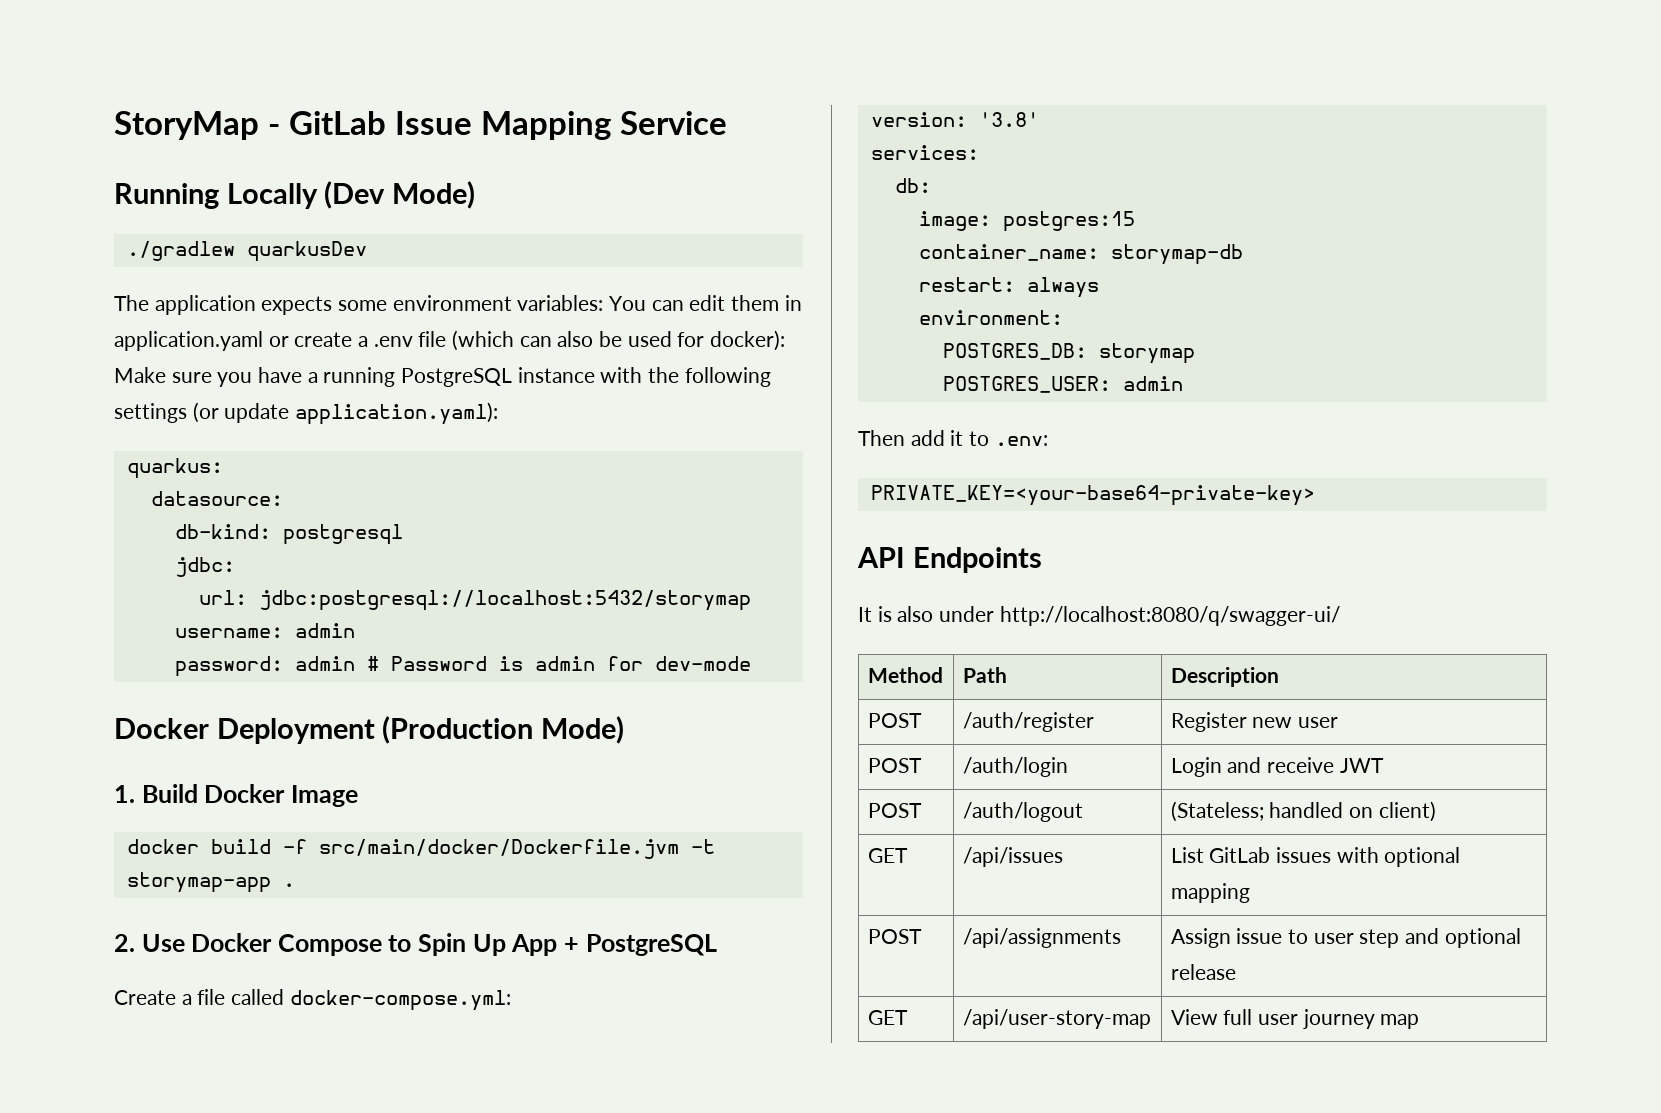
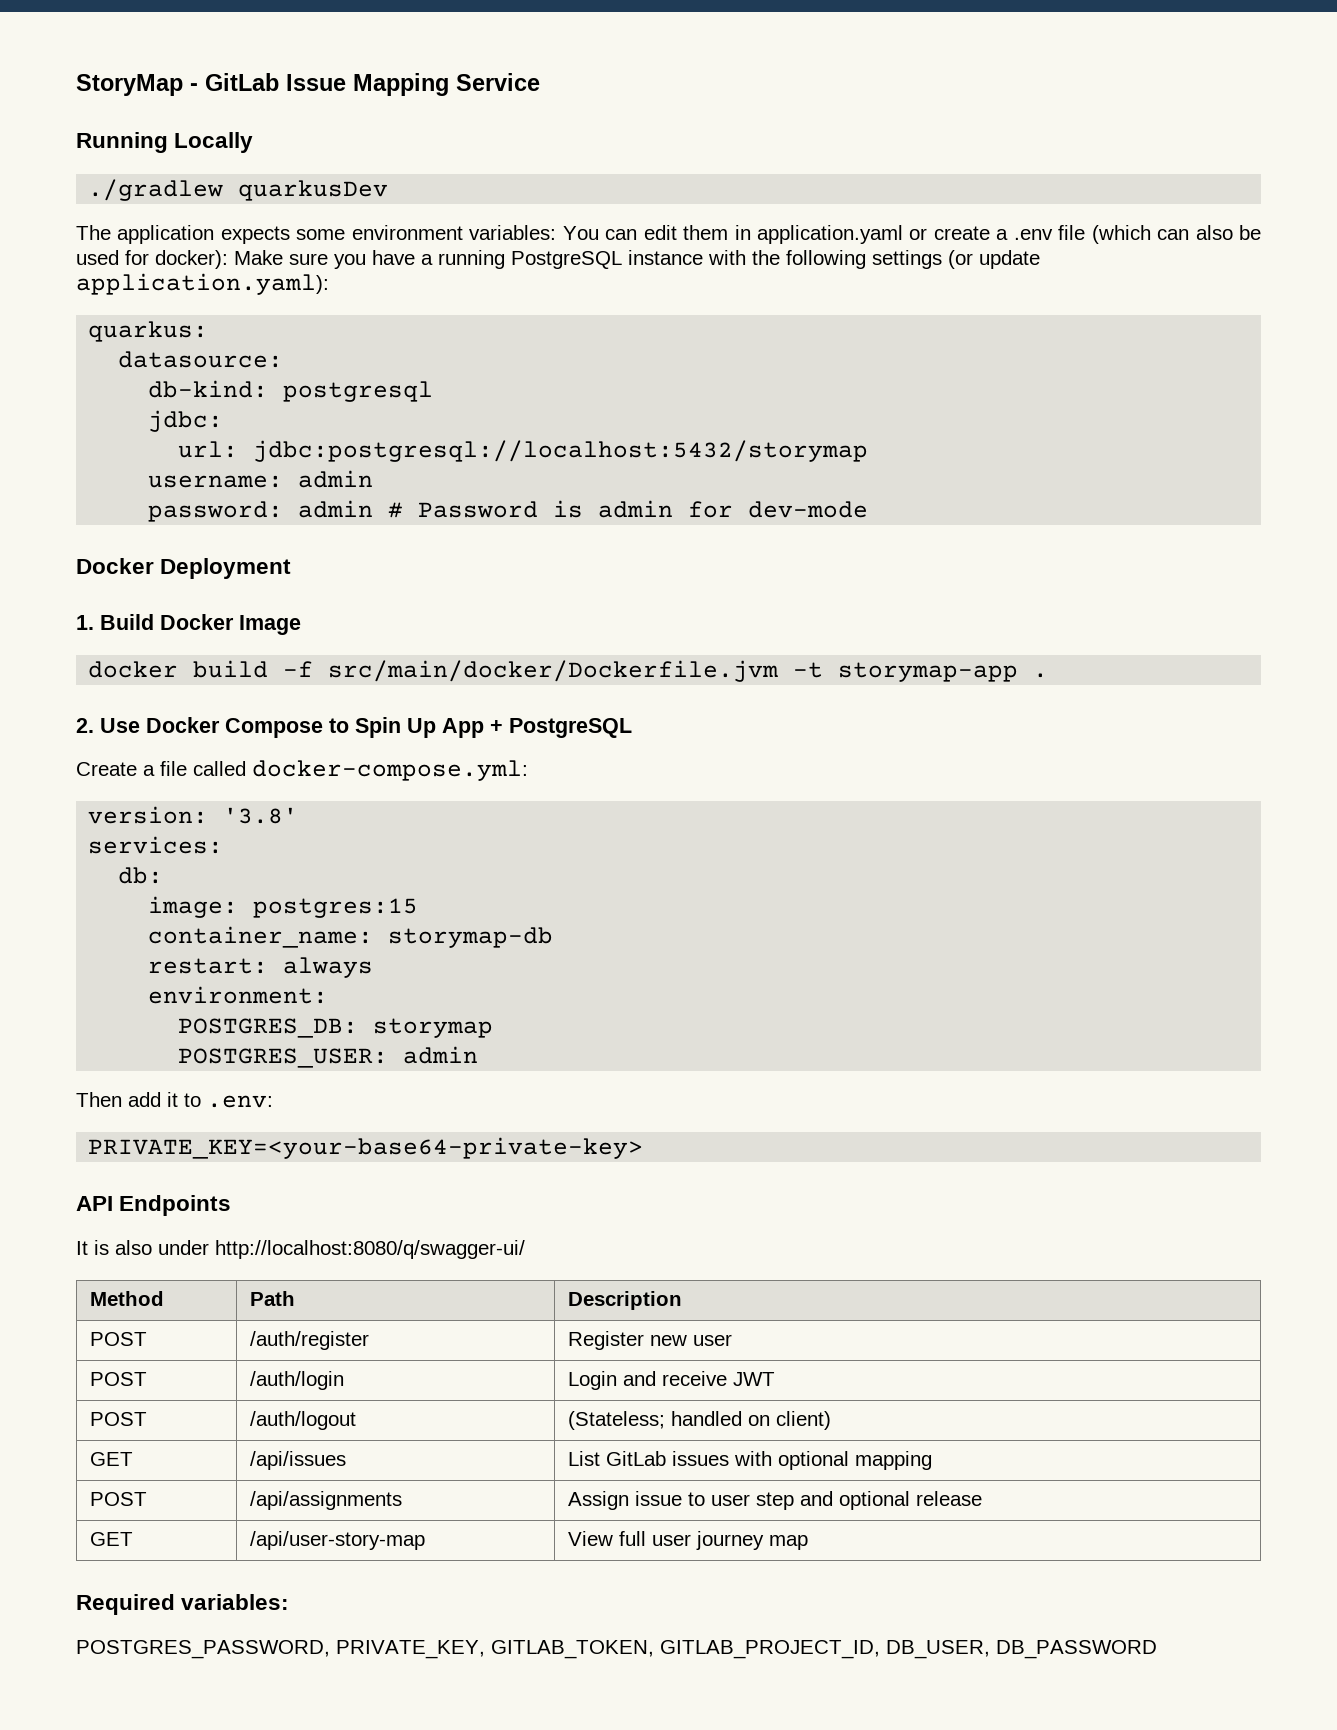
[324,181,476,209] (Dev Mode) -> (254, 142) none
[382,716,625,744] (Production Mode) -> (292, 568) none
(1420, 1021) none -> [76,1594,290,1615] [76,1640,1157,1659] // Required variables: // POSTGRES_PASSWORD, PRIVATE_KEY, GITLAB_TOKEN, GITLAB_PROJECT_ID, DB_USER, DB_PASSWORD

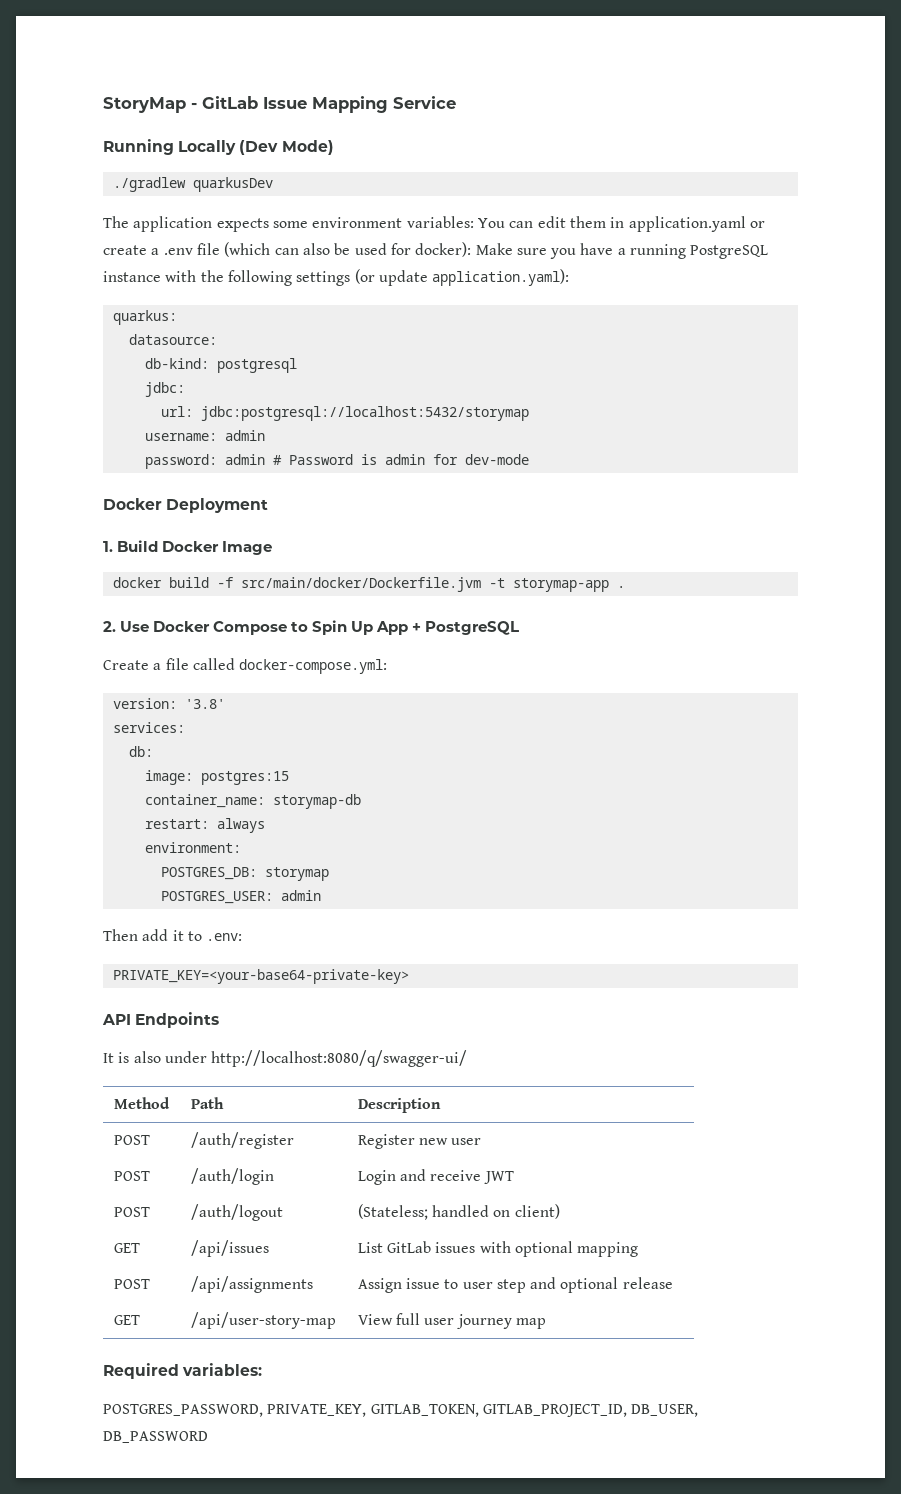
(254, 142) none -> [239,140,334,155] (Dev Mode)

